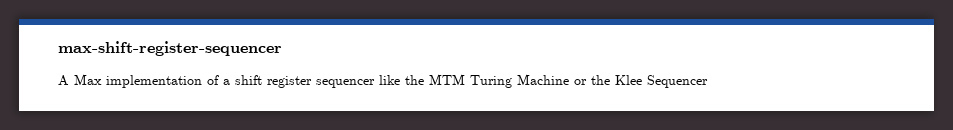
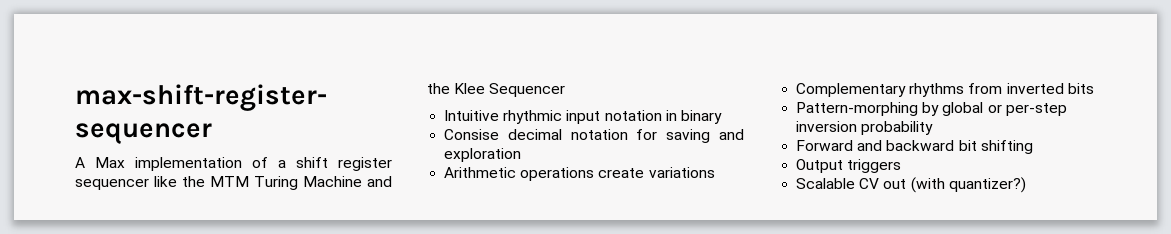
[574,79,587,85] or -> [367,176,392,187] and
(708, 81) none -> [444,110,722,124] [444,129,744,143] [444,148,522,162] [444,167,715,181] [796,83,1094,97] [796,102,1067,116] [796,121,934,135] [796,140,1033,154] [796,159,902,173] [796,177,1026,193] // Intuitive rhythmic input notation in binary // Consise decimal notation for saving and exploration // Arithmetic operations create variations // Complementary rhythms from inverted bits // Pattern-morphing by global or per-step inversion probability // Forward and backward bit shifting // Output triggers // Scalable CV out (with quantizer?)

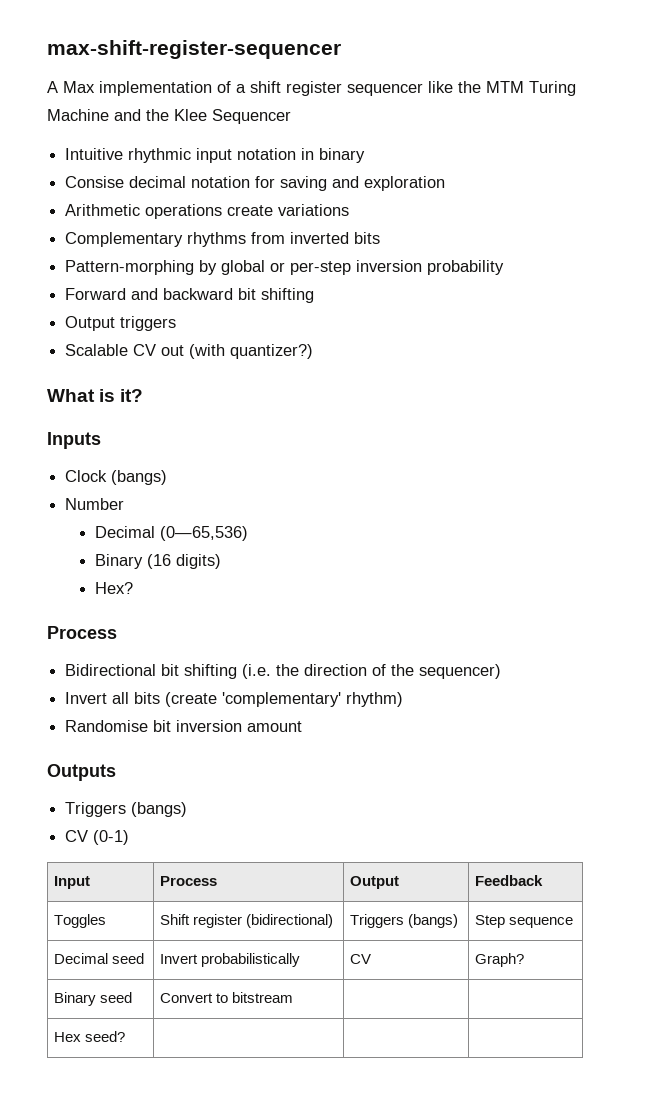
(1026, 185) none -> [47,389,144,402] [47,432,101,449] [65,470,168,485] [65,498,125,510] [95,526,249,541] [95,554,222,569] [95,582,134,594] [47,626,117,639] [65,664,502,679] [65,692,404,707] [65,720,303,732] [47,764,116,781] [65,802,188,817] [65,830,130,845] [54,876,91,889] [160,876,218,886] [350,876,400,889] [475,875,544,886] [54,914,107,928] [160,914,334,928] [350,914,459,928] [475,915,574,928] [54,953,145,964] [160,953,301,967] [350,954,372,964] [475,953,525,967] [54,992,133,1006] [160,992,294,1003] [54,1031,126,1042] // What is it? // Inputs // Clock (bangs) // Number // Decimal (0—65,536) // Binary (16 digits) // Hex? // Process // Bidirectional bit shifting (i.e. the direction of the sequencer) // Invert all bits (create 'complementary' rhythm) // Randomise bit inversion amount // Outputs // Triggers (bangs) // CV (0-1) // Input | Process | Output | Feedback // Toggles | Shift register (bidirectional) | Triggers (bangs) | Step sequence // Decimal seed | Invert probabilistically | CV | Graph? // Binary seed | Convert to bitstream | | // Hex seed? | | |

